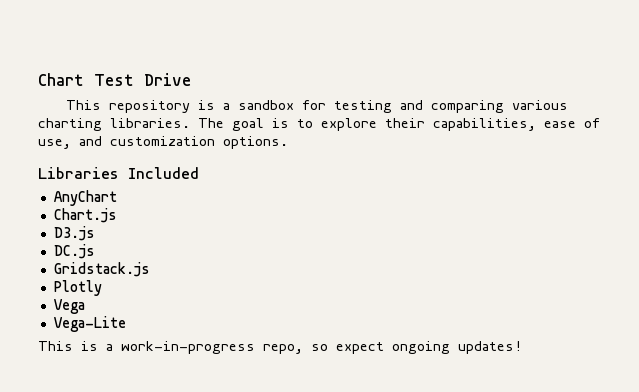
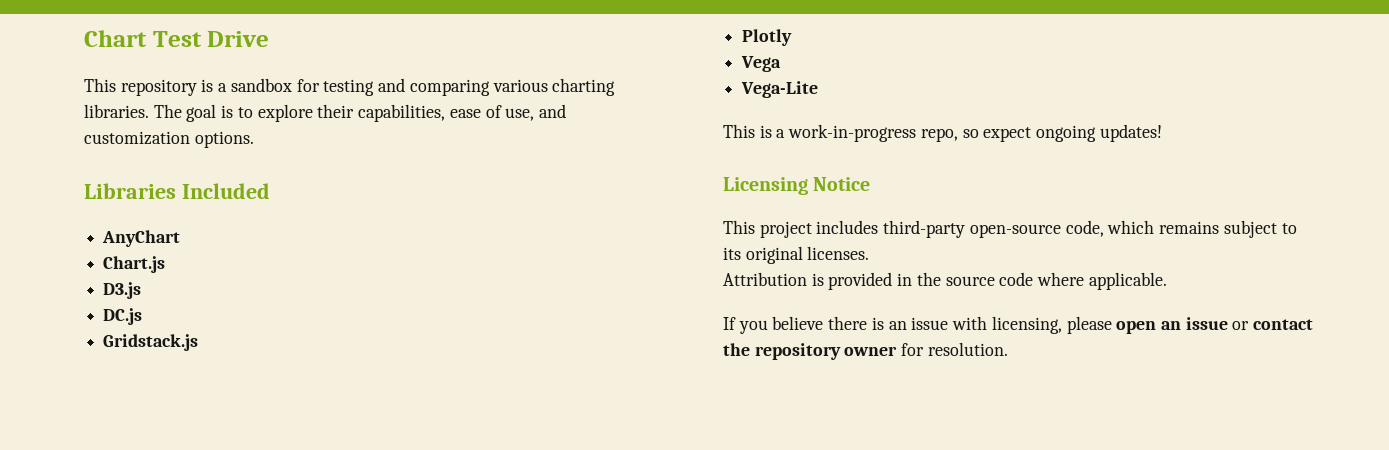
(522, 347) none -> [723,177,871,195] [723,220,1297,238] [723,246,870,264] [723,272,1167,290] [723,316,1314,334] [723,342,1008,360] // Licensing Notice // This project includes third-party open-source code, which remains subject to its original licenses. // Attribution is provided in the source code where applicable. // If you believe there is an issue with licensing, please open an issue or contact the repository owner for resolution.

